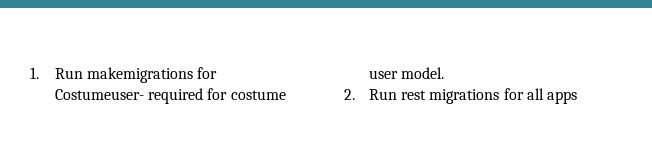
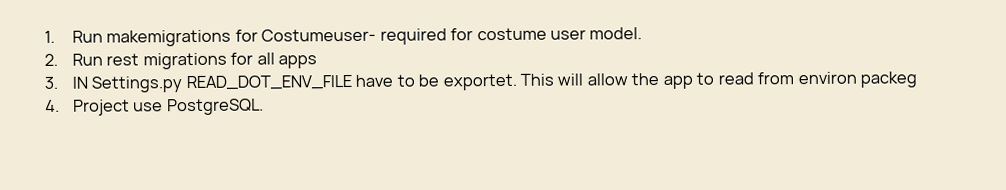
(578, 97) none -> [44,71,918,93] [45,98,264,116] // 3. IN Settings.py READ_DOT_ENV_FILE have to be exportet. This will allow the app to read from environ packeg // 4. Project use PostgreSQL.

